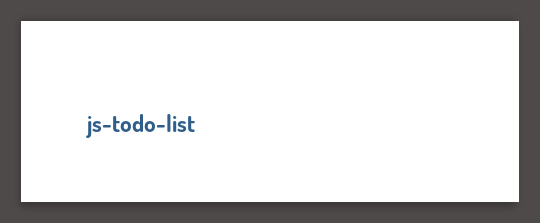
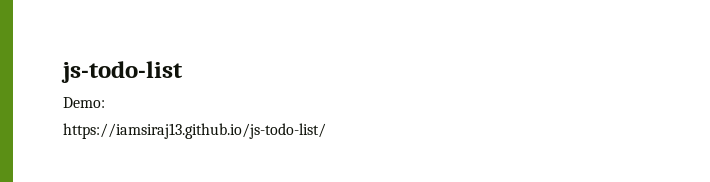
(195, 126) none -> [63,97,105,108] [63,123,326,139] // Demo: // https://iamsiraj13.github.io/js-todo-list/

